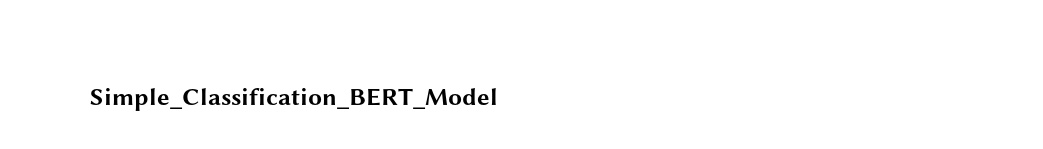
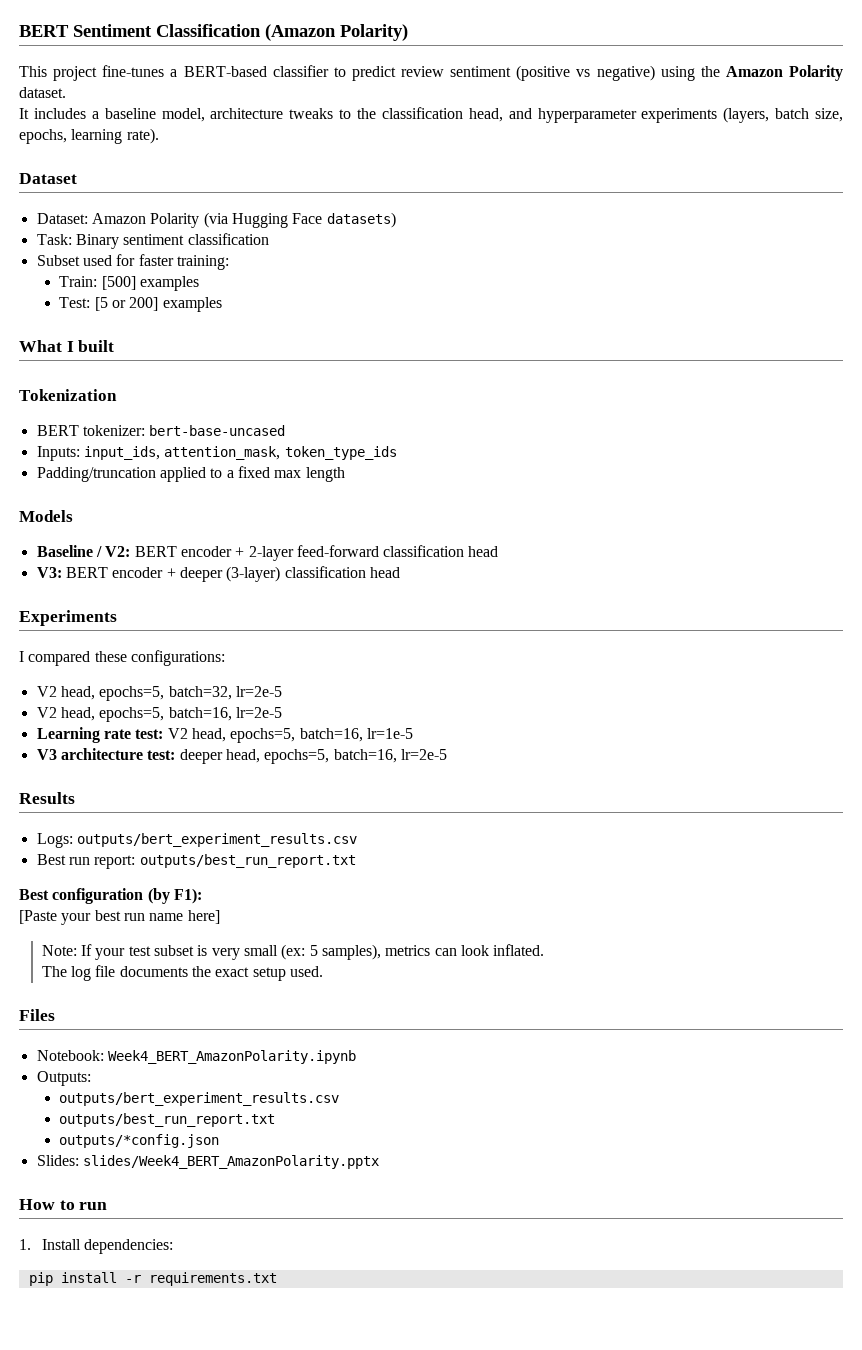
[90,88,498,111] Simple_Classification_BERT_Model -> [19,24,408,41] [19,65,843,81] [19,87,66,98] [19,107,843,123] [19,128,159,144] [19,173,77,184] [36,212,396,228] [36,233,269,249] [36,254,229,270] [59,276,200,291] [59,297,222,312] [19,340,115,352] [19,389,117,401] [36,425,286,436] [36,446,397,461] [36,466,345,482] [19,510,73,522] [36,545,499,561] [36,566,400,582] [19,610,117,626] [19,650,225,666] [36,686,282,701] [36,707,282,722] [36,727,413,743] [36,748,447,764] [19,792,75,804] [36,833,357,848] [36,854,356,869] [19,888,202,904] [19,910,220,925] [41,944,545,960] [41,965,324,981] [19,1009,55,1021] [36,1050,356,1064] [36,1071,91,1086] [59,1092,340,1106] [59,1113,276,1127] [59,1134,220,1148] [36,1155,379,1169] [19,1199,108,1210] [19,1239,174,1254] [28,1272,277,1286] BERT Sentiment Classification (Amazon Polarity) // This project fine-tunes a BERT-based classifier to predict review sentiment (positive vs negative) using the Amazon Polarity dataset. // It includes a baseline model, architecture tweaks to the classification head, and hyperparameter experiments (layers, batch size, epochs, learning rate). // Dataset // Dataset: Amazon Polarity (via Hugging Face datasets) // Task: Binary sentiment classification // Subset used for faster training: // Train: [500] examples // Test: [5 or 200] examples // What I built // Tokenization // BERT tokenizer: bert-base-uncased // Inputs: input_ids, attention_mask, token_type_ids // Padding/truncation applied to a fixed max length // Models // Baseline / V2: BERT encoder + 2-layer feed-forward classification head // V3: BERT encoder + deeper (3-layer) classification head // Experiments // I compared these configurations: // V2 head, epochs=5, batch=32, lr=2e-5 // V2 head, epochs=5, batch=16, lr=2e-5 // Learning rate test: V2 head, epochs=5, batch=16, lr=1e-5 // V3 architecture test: deeper head, epochs=5, batch=16, lr=2e-5 // Results // Logs: outputs/bert_experiment_results.csv // Best run report: outputs/best_run_report.txt // Best configuration (by F1): // [Paste your best run name here] // Note: If your test subset is very small (ex: 5 samples), metrics can look inflated. // The log file documents the exact setup used. // Files // Notebook: Week4_BERT_AmazonPolarity.ipynb // Outputs: // outputs/bert_experiment_results.csv // outputs/best_run_report.txt // outputs/*config.json // Slides: slides/Week4_BERT_AmazonPolarity.pptx // How to run // 1. Install dependencies: // pip install -r requirements.txt

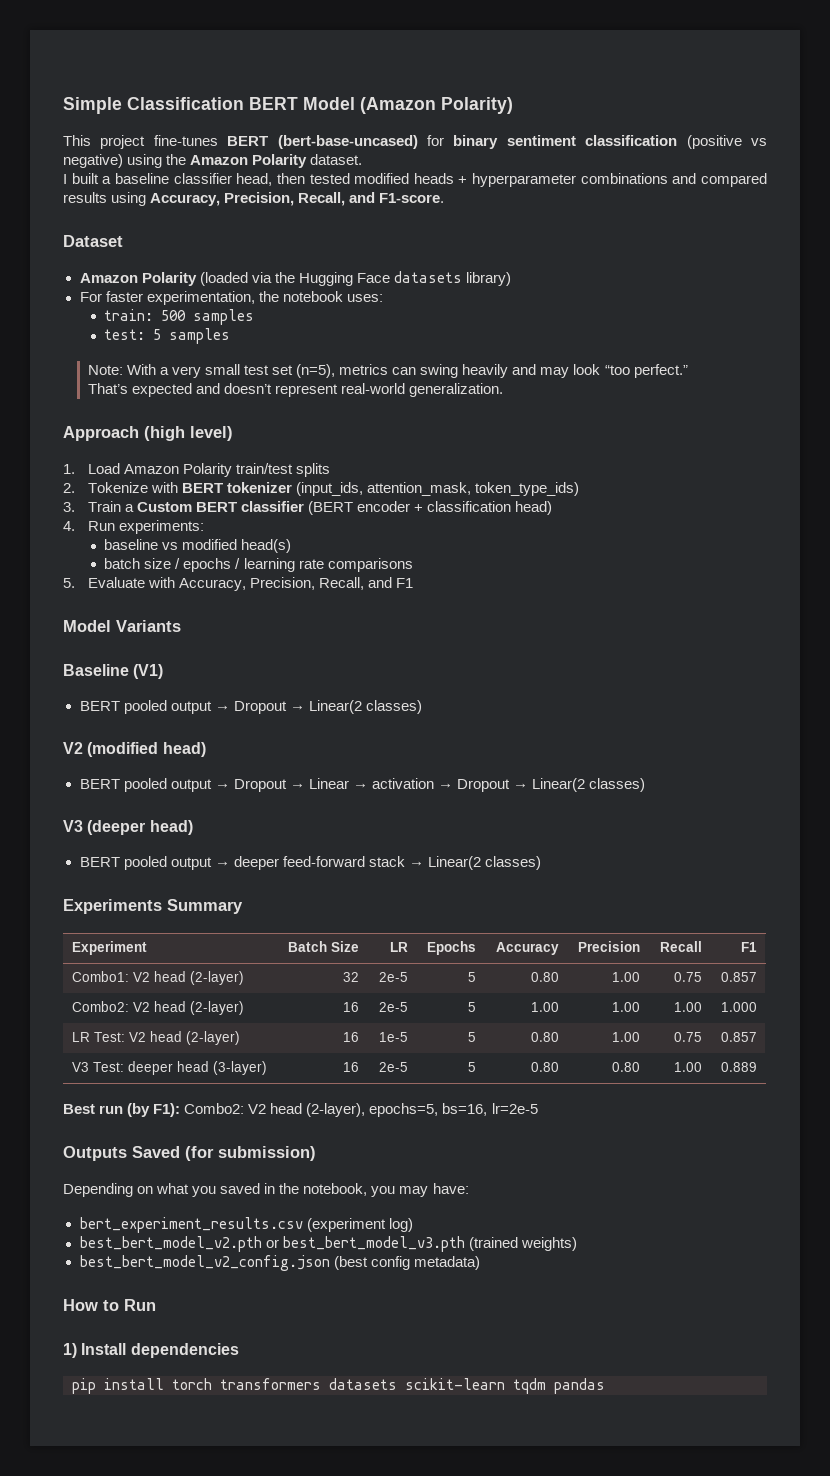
[19,24,261,37] BERT Sentiment Classification -> [63,97,355,114] Simple Classification BERT Model
[170,65,512,81] a BERT-based classifier to predict review sentiment -> [227,135,678,149] BERT (bert-base-uncased) for binary sentiment classification
[19,107,843,123] [19,128,159,144] It includes a baseline model, architecture tweaks to the classification head, and hyperparameter experiments (layers, batch size, epochs, learning rate). -> [63,173,767,187] [63,192,445,206] I built a baseline classifier head, then tested modified heads + hyperparameter combinations and compared results using Accuracy, Precision, Recall, and F1-score.
[36,212,396,228] [36,233,269,249] [36,254,229,270] [59,276,200,291] [59,297,222,312] [19,340,115,352] [19,389,117,401] [36,425,286,436] [36,446,397,461] [36,466,345,482] [19,510,73,522] [36,545,499,561] [36,566,400,582] [19,610,117,626] [19,650,225,666] [36,686,282,701] [36,707,282,722] [36,727,413,743] [36,748,447,764] [19,792,75,804] [36,833,357,848] [36,854,356,869] [19,888,202,904] [19,910,220,925] [41,944,545,960] [41,965,324,981] [19,1009,55,1021] [36,1050,356,1064] [36,1071,91,1086] [59,1092,340,1106] [59,1113,276,1127] [59,1134,220,1148] [36,1155,379,1169] [19,1199,108,1210] [19,1239,174,1254] [28,1272,277,1286] Dataset: Amazon Polarity (via Hugging Face datasets) // Task: Binary sentiment classification // Subset used for faster training: // Train: [500] examples // Test: [5 or 200] examples // What I built // Tokenization // BERT tokenizer: bert-base-uncased // Inputs: input_ids, attention_mask, token_type_ids // Padding/truncation applied to a fixed max length // Models // Baseline / V2: BERT encoder + 2-layer feed-forward classification head // V3: BERT encoder + deeper (3-layer) classification head // Experiments // I compared these configurations: // V2 head, epochs=5, batch=32, lr=2e-5 // V2 head, epochs=5, batch=16, lr=2e-5 // Learning rate test: V2 head, epochs=5, batch=16, lr=1e-5 // V3 architecture test: deeper head, epochs=5, batch=16, lr=2e-5 // Results // Logs: outputs/bert_experiment_results.csv // Best run report: outputs/best_run_report.txt // Best configuration (by F1): // [Paste your best run name here] // Note: If your test subset is very small (ex: 5 samples), metrics can look inflated. // The log file documents the exact setup used. // Files // Notebook: Week4_BERT_AmazonPolarity.ipynb // Outputs: // outputs/bert_experiment_results.csv // outputs/best_run_report.txt // outputs/*config.json // Slides: slides/Week4_BERT_AmazonPolarity.pptx // How to run // 1. Install dependencies: // pip install -r requirements.txt -> [79,271,511,286] [79,291,383,305] [104,309,255,325] [104,328,231,344] [87,364,688,378] [87,383,504,397] [63,426,233,441] [63,463,330,477] [63,482,580,496] [63,501,553,515] [63,520,204,534] [104,539,292,553] [104,558,413,572] [63,577,414,591] [63,620,181,632] [63,664,164,679] [79,700,422,714] [63,742,206,757] [79,778,646,792] [63,820,193,835] [79,856,541,870] [63,899,243,914] [72,941,148,955] [287,941,359,952] [389,942,408,952] [426,941,476,955] [495,942,559,955] [577,941,640,952] [659,941,702,952] [740,942,757,952] [72,971,245,985] [342,972,359,982] [378,972,408,982] [467,972,476,982] [530,972,559,982] [611,972,640,982] [673,972,702,982] [720,972,757,982] [72,1001,245,1015] [342,1002,359,1012] [378,1002,408,1012] [467,1002,476,1012] [530,1002,559,1012] [611,1002,640,1012] [673,1002,702,1012] [720,1002,757,1012] [72,1031,241,1045] [342,1032,359,1042] [378,1032,408,1042] [467,1032,476,1042] [530,1032,559,1042] [611,1032,640,1042] [673,1032,702,1042] [720,1032,757,1042] [72,1061,268,1075] [342,1062,359,1072] [378,1062,408,1072] [467,1062,476,1072] [530,1062,559,1072] [611,1062,640,1072] [673,1062,702,1072] [720,1062,757,1072] [63,1103,538,1117] [63,1146,316,1161] [63,1183,469,1197] [79,1217,413,1233] [79,1236,577,1252] [79,1255,480,1271] [63,1299,156,1311] [63,1343,239,1358] [72,1378,605,1394] Amazon Polarity (loaded via the Hugging Face datasets library) // For faster experimentation, the notebook uses: // train: 500 samples // test: 5 samples // Note: With a very small test set (n=5), metrics can swing heavily and may look “too perfect.” // That’s expected and doesn’t represent real-world generalization. // Approach (high level) // 1. Load Amazon Polarity train/test splits // 2. Tokenize with BERT tokenizer (input_ids, attention_mask, token_type_ids) // 3. Train a Custom BERT classifier (BERT encoder + classification head) // 4. Run experiments: // baseline vs modified head(s) // batch size / epochs / learning rate comparisons // 5. Evaluate with Accuracy, Precision, Recall, and F1 // Model Variants // Baseline (V1) // BERT pooled output → Dropout → Linear(2 classes) // V2 (modified head) // BERT pooled output → Dropout → Linear → activation → Dropout → Linear(2 classes) // V3 (deeper head) // BERT pooled output → deeper feed-forward stack → Linear(2 classes) // Experiments Summary // Experiment | Batch Size | LR | Epochs | Accuracy | Precision | Recall | F1 // Combo1: V2 head (2-layer) | 32 | 2e-5 | 5 | 0.80 | 1.00 | 0.75 | 0.857 // Combo2: V2 head (2-layer) | 16 | 2e-5 | 5 | 1.00 | 1.00 | 1.00 | 1.000 // LR Test: V2 head (2-layer) | 16 | 1e-5 | 5 | 0.80 | 1.00 | 0.75 | 0.857 // V3 Test: deeper head (3-layer) | 16 | 2e-5 | 5 | 0.80 | 0.80 | 1.00 | 0.889 // Best run (by F1): Combo2: V2 head (2-layer), epochs=5, bs=16, lr=2e-5 // Outputs Saved (for submission) // Depending on what you saved in the notebook, you may have: // bert_experiment_results.csv (experiment log) // best_bert_model_v2.pth or best_bert_model_v3.pth (trained weights) // best_bert_model_v2_config.json (best config metadata) // How to Run // 1) Install dependencies // pip install torch transformers datasets scikit-learn tqdm pandas

